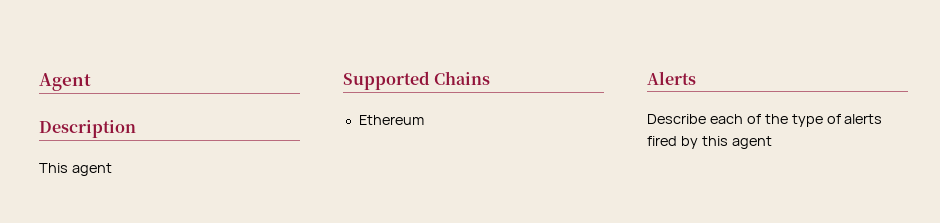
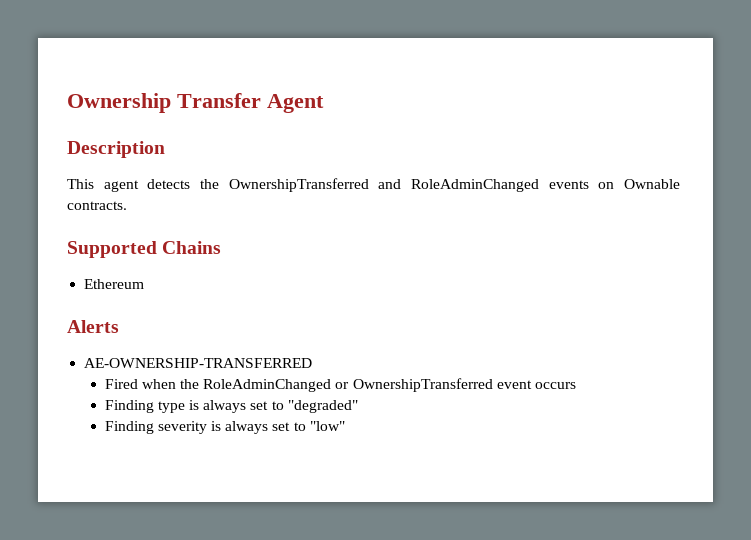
(39, 82) none -> [67,93,261,113] Ownership Transfer
[343,71,491,90] [358,115,424,125] [647,71,696,85] [647,114,883,127] [647,136,772,149] // Supported Chains // Ethereum // Alerts // Describe each of the type of alerts fired by this agent -> [147,178,680,192] [67,201,127,210] [67,241,222,258] [84,279,145,289] [67,320,119,333] [84,358,313,368] [104,378,577,392] [104,400,358,413] [104,421,345,434] detects the OwnershipTransferred and RoleAdminChanged events on Ownable contracts. // Supported Chains // Ethereum // Alerts // AE-OWNERSHIP-TRANSFERRED // Fired when the RoleAdminChanged or OwnershipTransferred event occurs // Finding type is always set to "degraded" // Finding severity is always set to "low"

